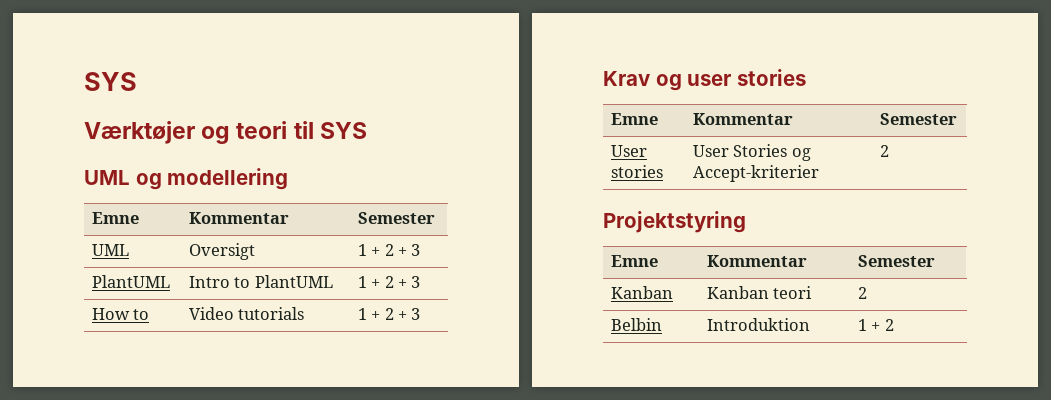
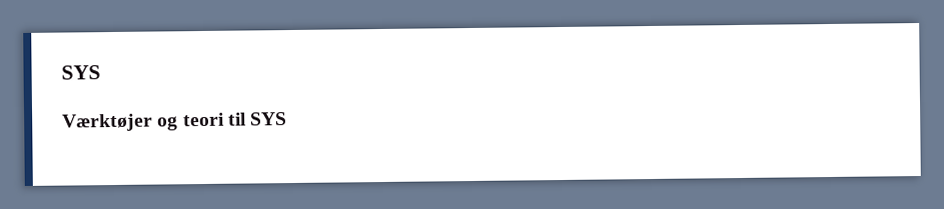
[84,168,289,190] [91,212,139,224] [188,212,289,224] [357,212,435,224] [91,244,129,256] [188,243,255,260] [357,244,421,256] [91,275,170,288] [188,275,333,288] [357,276,421,288] [91,308,150,320] [188,307,305,320] [357,308,421,320] [603,69,806,91] [610,113,658,125] [692,113,793,125] [879,113,957,125] [610,145,647,157] [610,165,663,178] [692,144,811,161] [692,165,819,182] [879,145,889,157] [603,211,746,233] [610,255,658,267] [706,255,807,267] [857,255,935,267] [610,286,673,299] [706,286,813,299] [857,287,867,299] [610,318,662,331] [706,318,810,331] [857,319,894,331] // UML og modellering // Emne | Kommentar | Semester // UML | Oversigt | 1 + 2 + 3 // PlantUML | Intro to PlantUML | 1 + 2 + 3 // How to | Video tutorials | 1 + 2 + 3 // Krav og user stories // Emne | Kommentar | Semester // User stories | User Stories og Accept-kriterier | 2 // Projektstyring // Emne | Kommentar | Semester // Kanban | Kanban teori | 2 // Belbin | Introduktion | 1 + 2 -> (288, 119) none

